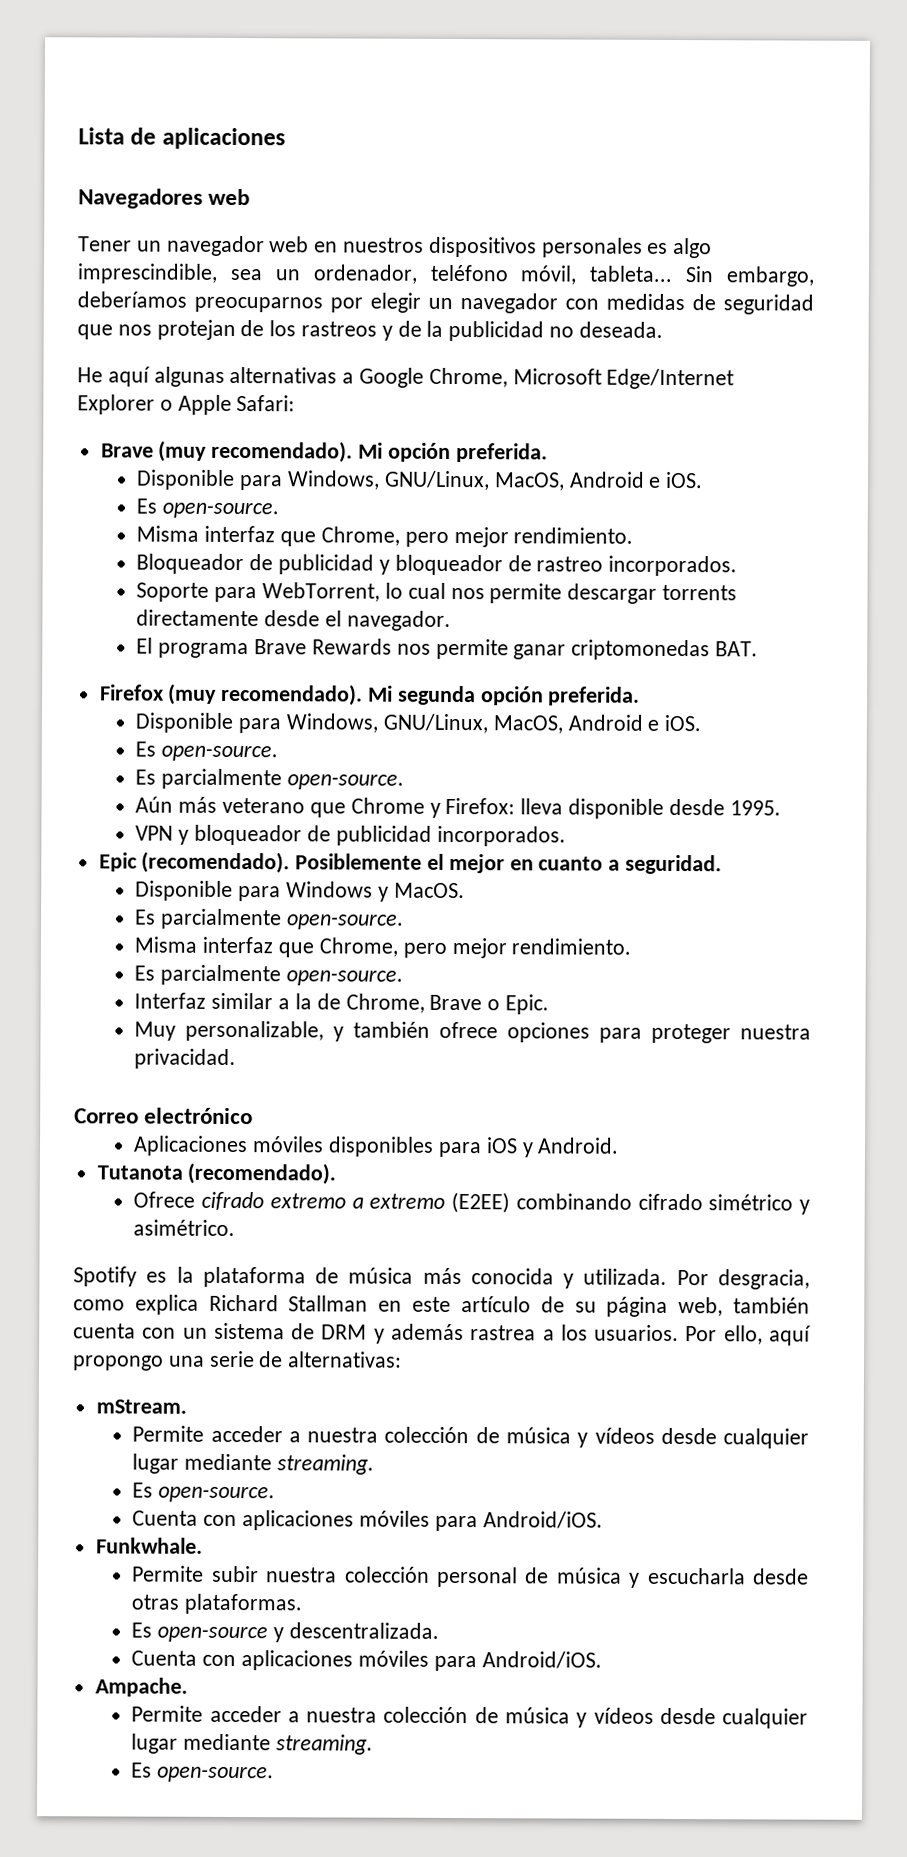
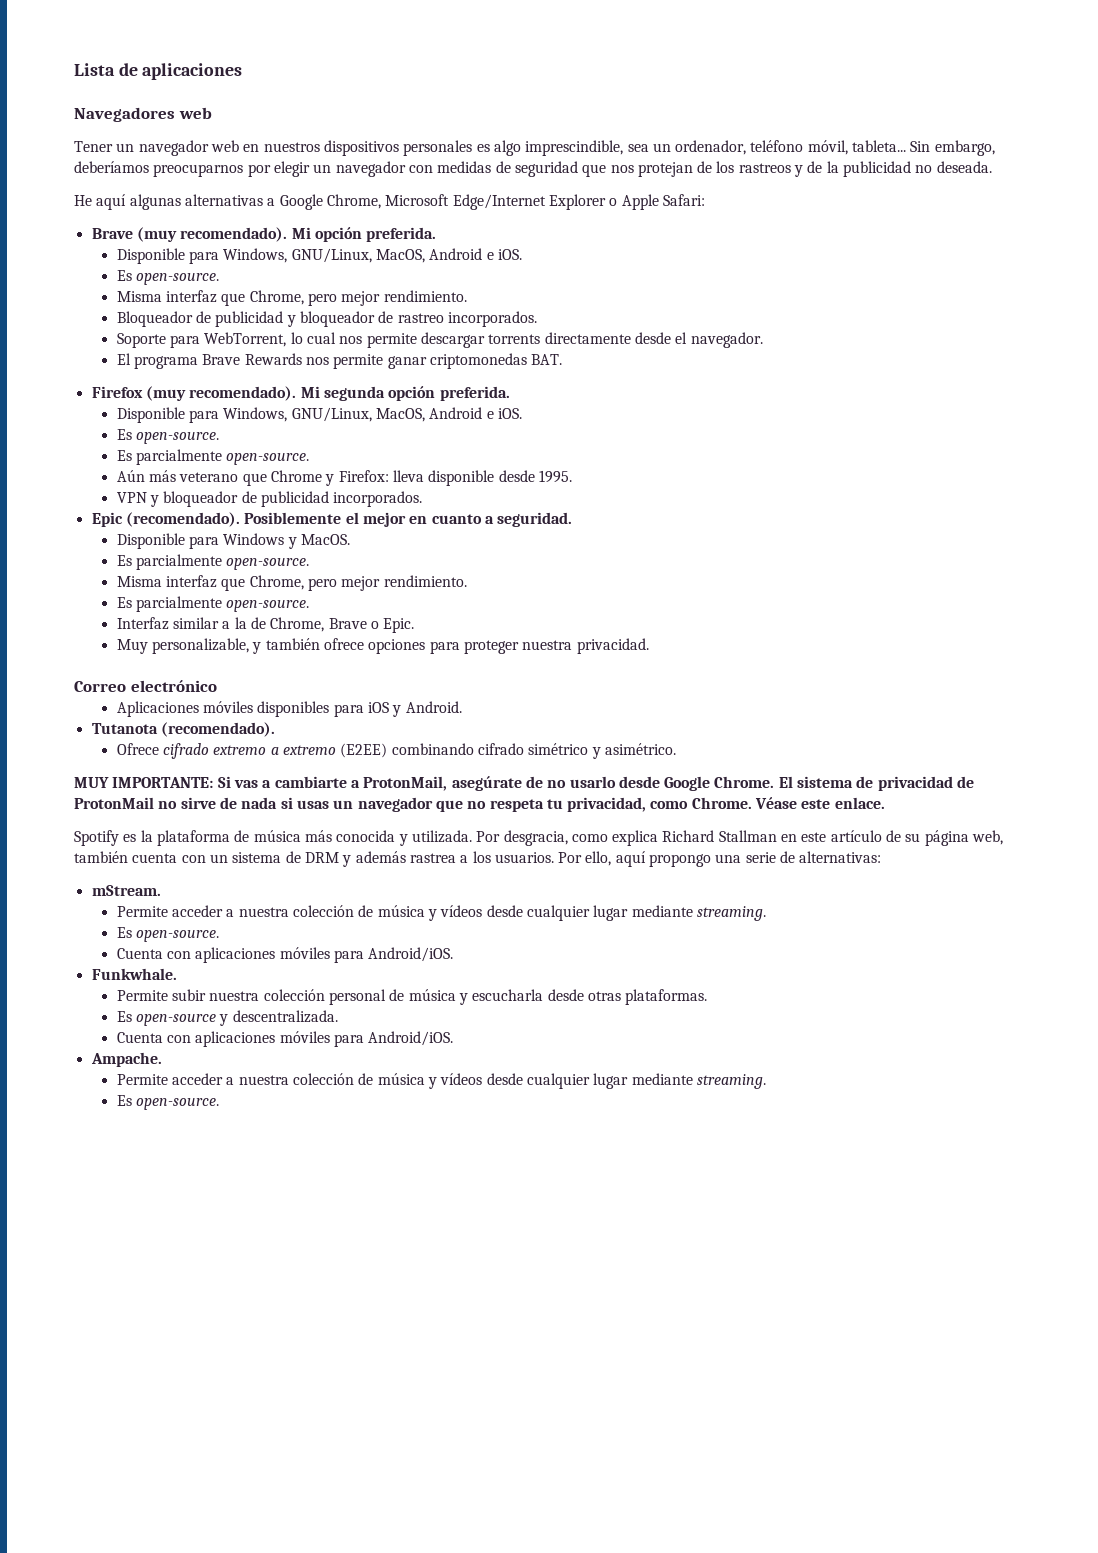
(236, 1228) none -> [74,776,975,791] [74,797,885,812] // MUY IMPORTANTE: Si vas a cambiarte a ProtonMail, asegúrate de no usarlo desde Google Chrome. El sistema de privacidad de ProtonMail no sirve de nada si usas un navegador que no respeta tu privacidad, como Chrome. Véase este enlace.

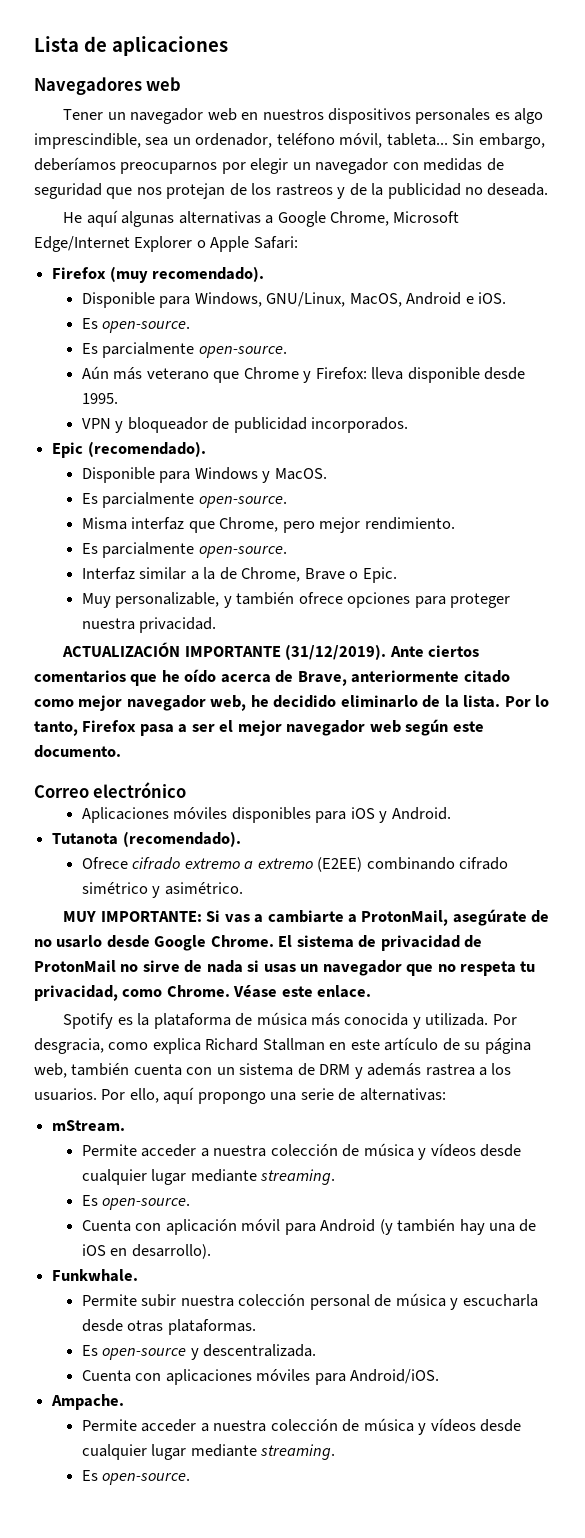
[91,227,437,242] [116,248,522,264] [116,270,220,285] [116,290,467,306] [116,311,537,327] [116,332,763,348] [116,353,563,369] // Brave (muy recomendado). Mi opción preferida. // Disponible para Windows, GNU/Linux, MacOS, Android e iOS. // Es open-source. // Misma interfaz que Chrome, pero mejor rendimiento. // Bloqueador de publicidad y bloqueador de rastreo incorporados. // Soporte para WebTorrent, lo cual nos permite descargar torrents directamente desde el navegador. // El programa Brave Rewards nos permite ganar criptomonedas BAT. -> (298, 242) none
[300,386,510,401] Mi segunda opción preferida. -> (265, 274) none
[244,512,573,527] Posiblemente el mejor en cuanto a seguridad. -> (206, 449) none
(649, 646) none -> [62,642,480,660] [34,669,510,686] [34,695,550,711] [34,719,484,736] [34,745,121,758] // ACTUALIZACIÓN IMPORTANTE (31/12/2019). Ante ciertos comentarios que he oído acerca de Brave, anteriormente citado como mejor navegador web, he decidido eliminarlo de la lista. Por lo tanto, Firefox pasa a ser el mejor navegador web según este documento.
[195,947,454,963] aplicaciones móviles para Android/iOS. -> [165,1219,537,1235] [81,1244,211,1259] aplicación móvil para Android (y también hay una de iOS en desarrollo).

